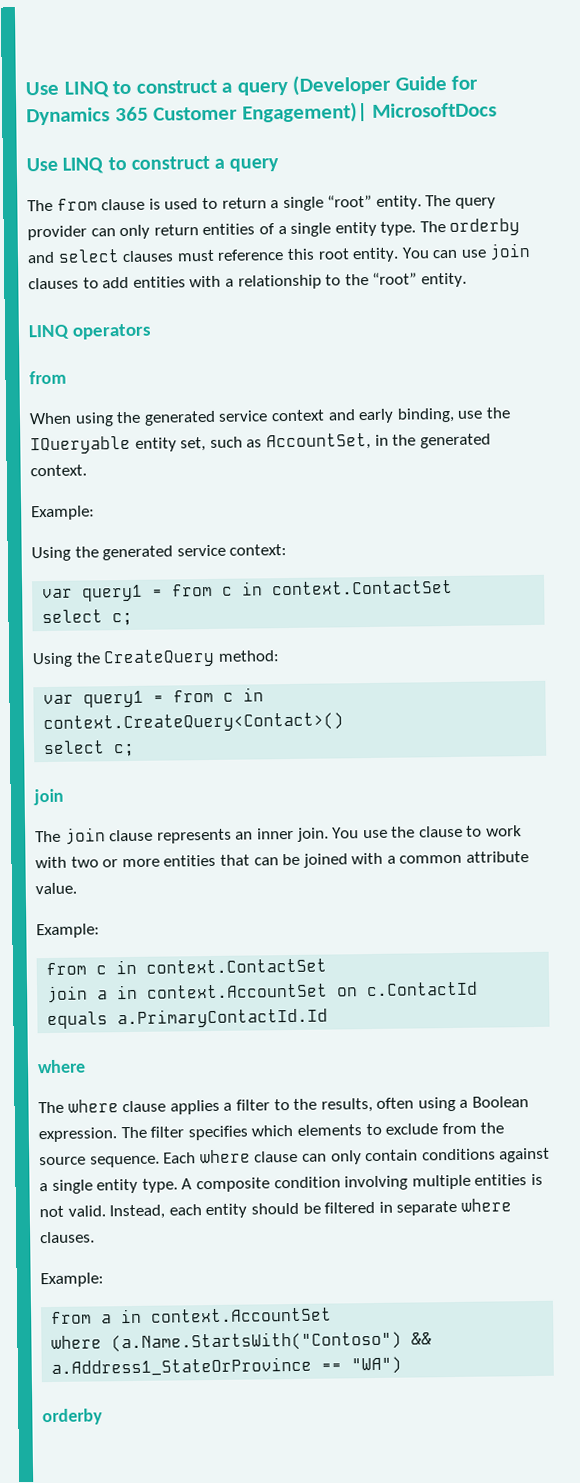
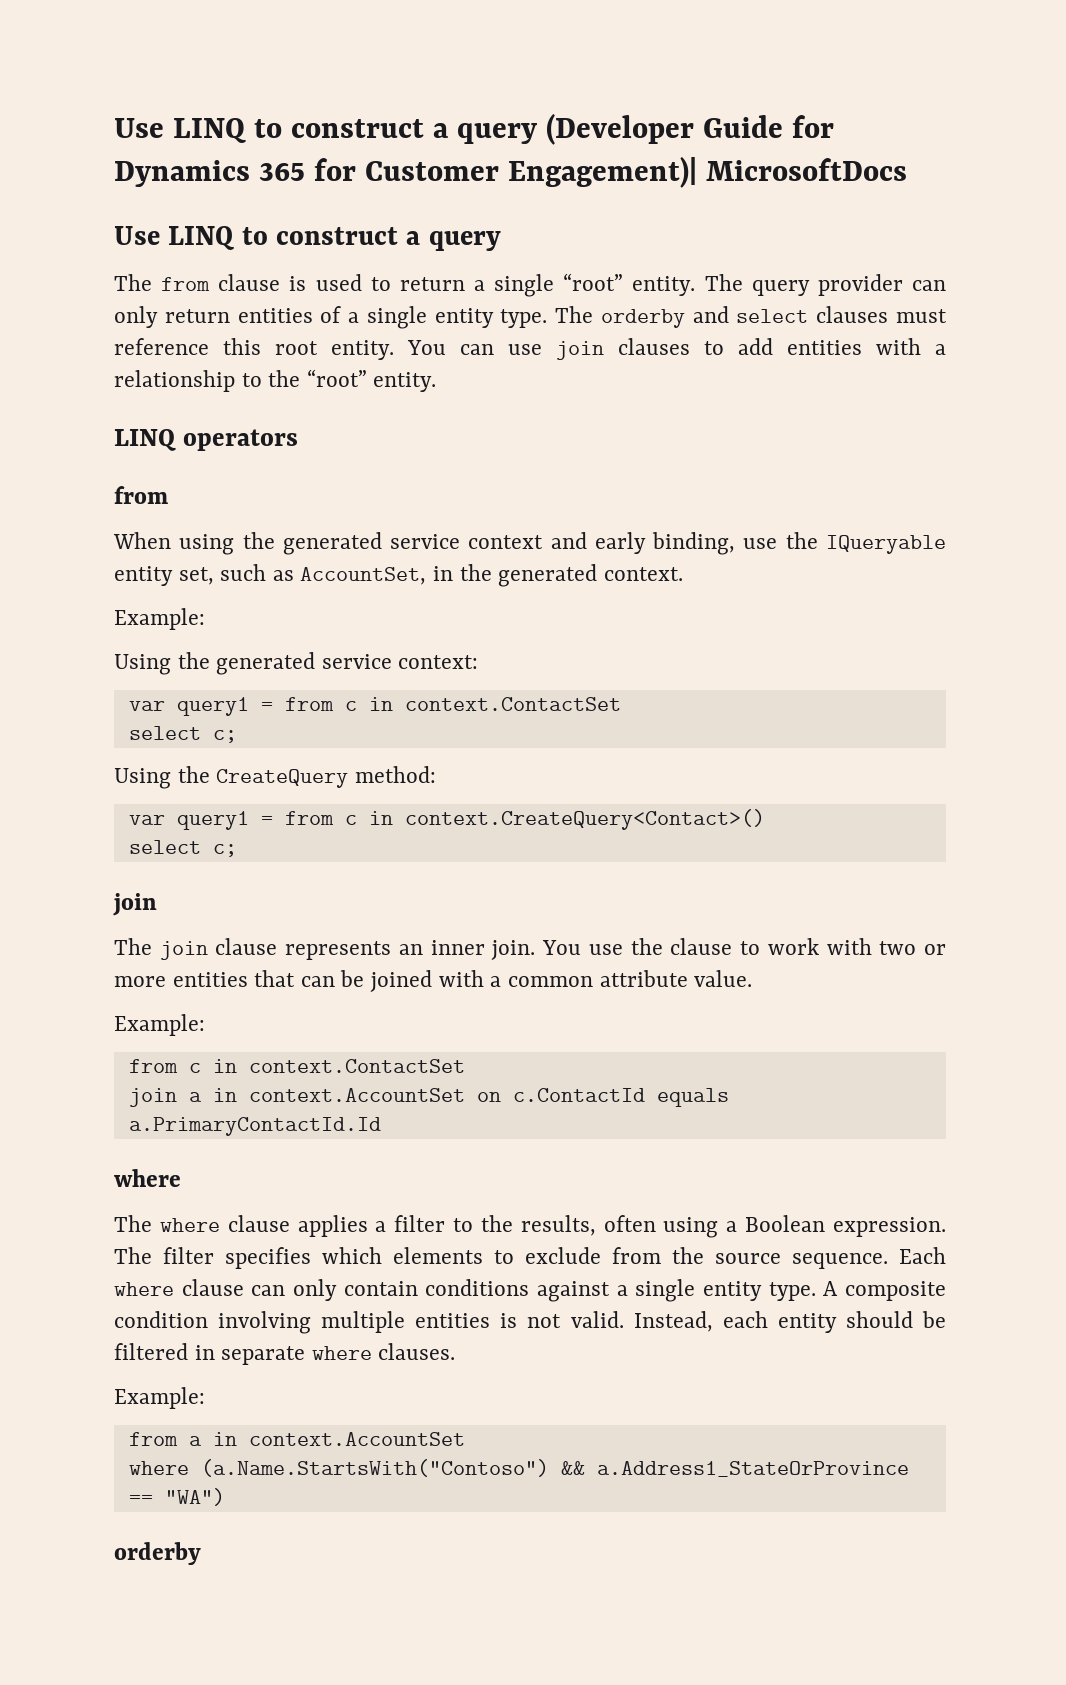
(149, 114) none -> [314,158,357,181] for

